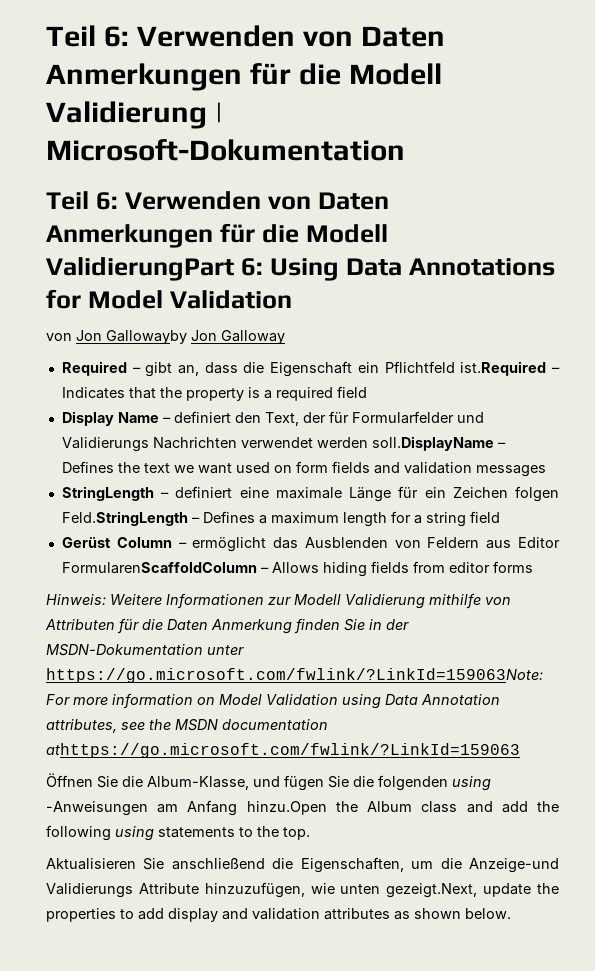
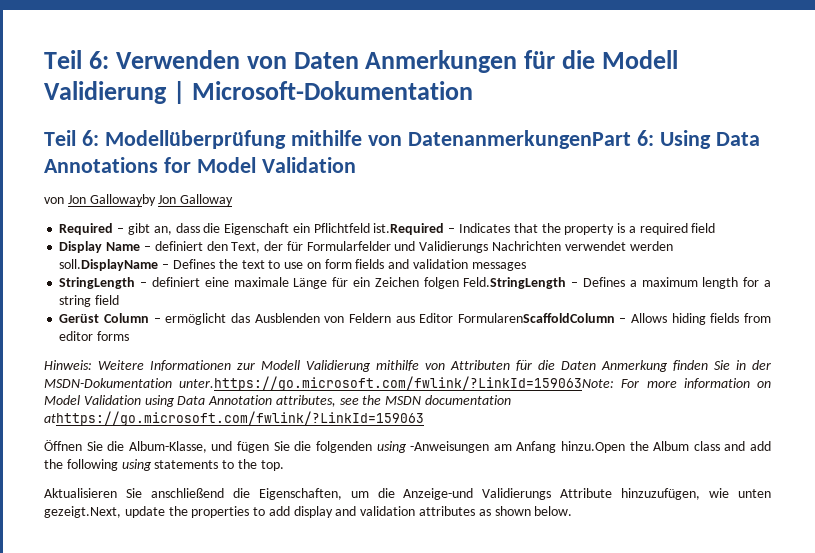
[124,191,389,210] [46,223,388,248] [46,257,234,281] Verwenden von Daten Anmerkungen für die Modell ValidierungPart -> [104,130,631,149] Modellüberprüfung mithilfe von DatenanmerkungenPart
[173,462,270,474] we want used -> [268,260,304,269] to use
[207,645,244,655] [46,668,543,683] unter https://go.microsoft.com/fwlink/?LinkId=159063Note: -> [179,376,615,391] unter.https://go.microsoft.com/fwlink/?LinkId=159063Note:

